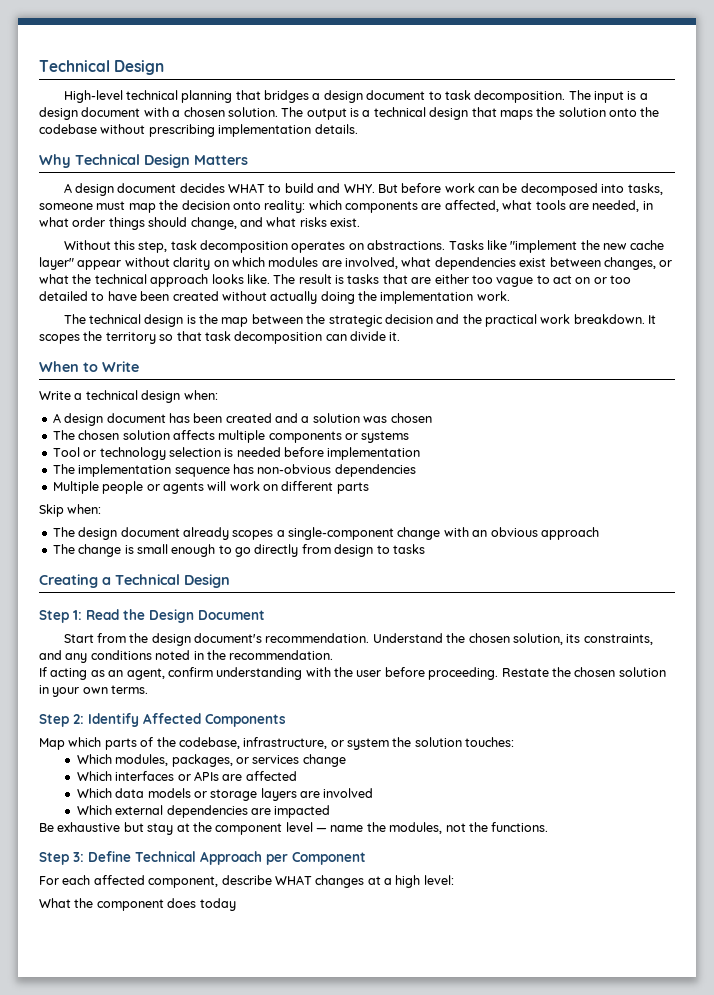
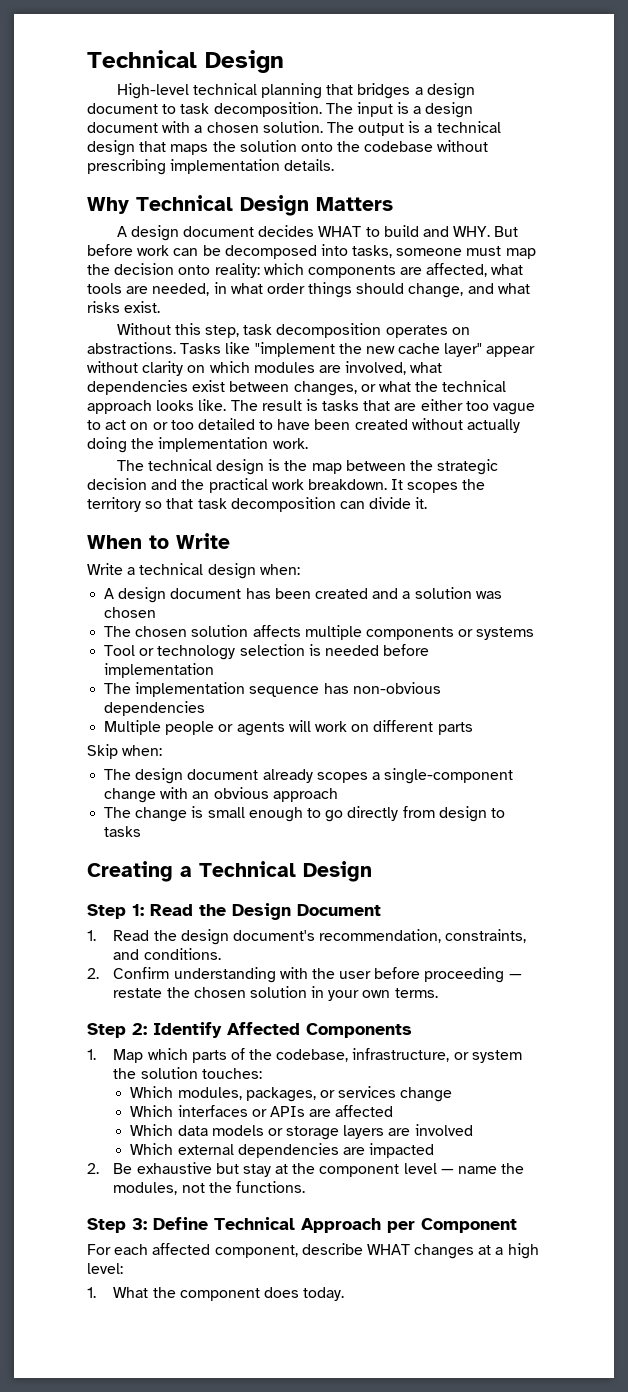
[63,633,126,643] Start from -> [87,930,150,941] 1. Read
[265,633,653,645] [39,650,334,663] [39,667,213,680] recommendation. Understand the chosen solution, its constraints, and any conditions noted in the recommendation. // If acting as an agent, confirm -> [319,929,527,943] [113,948,221,960] [87,967,170,979] recommendation, constraints, and conditions. // 2. Confirm
[428,667,549,680] proceeding. Restate -> [424,967,522,983] [113,988,163,998] proceeding — restate
(286, 720) none -> [87,1049,96,1060] 1.
(331, 811) none -> [87,1163,99,1174] 2.
(454, 880) none -> [87,1287,96,1298] 1.
[199,898,236,911] today -> [303,1287,345,1301] today.

